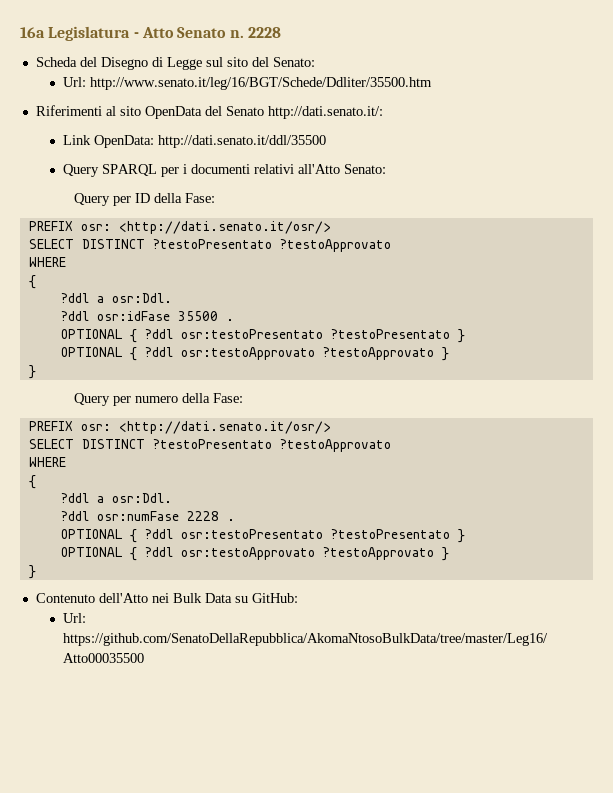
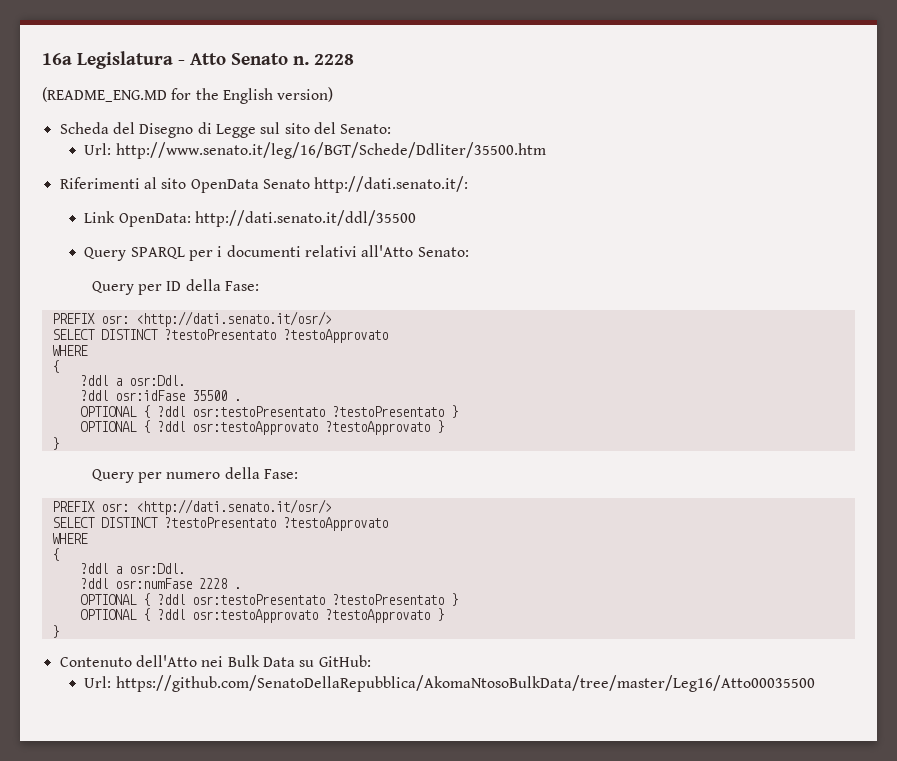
(281, 32) none -> [42,87,334,104] // (README_ENG.MD for the English version)
[204,106,222,116] del -> (259, 186) none

